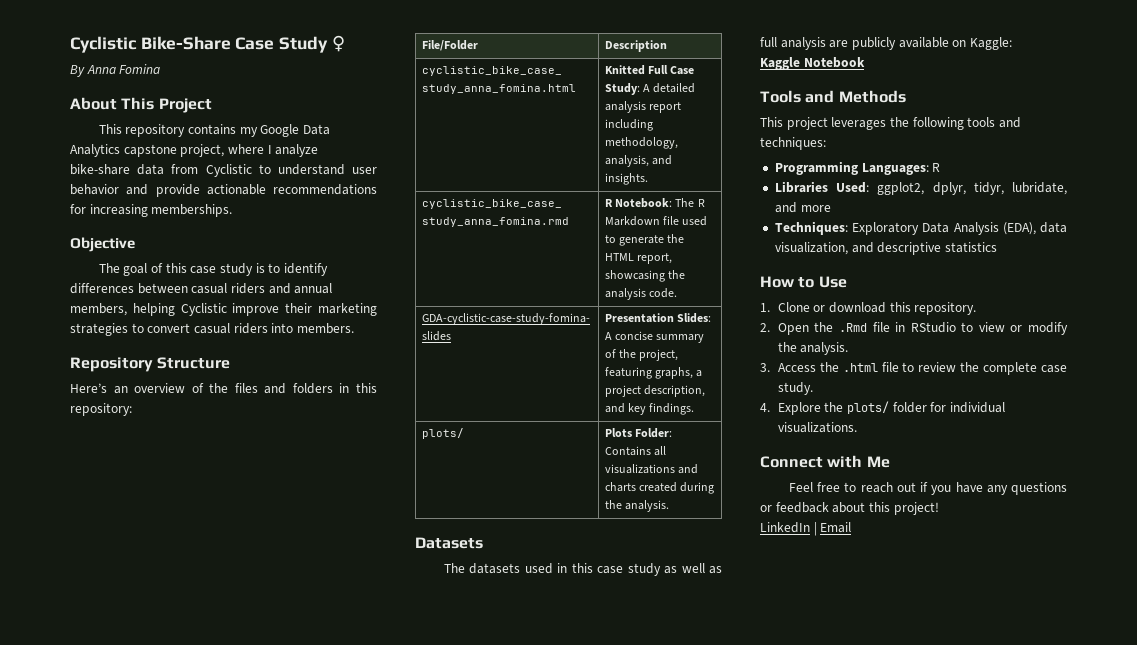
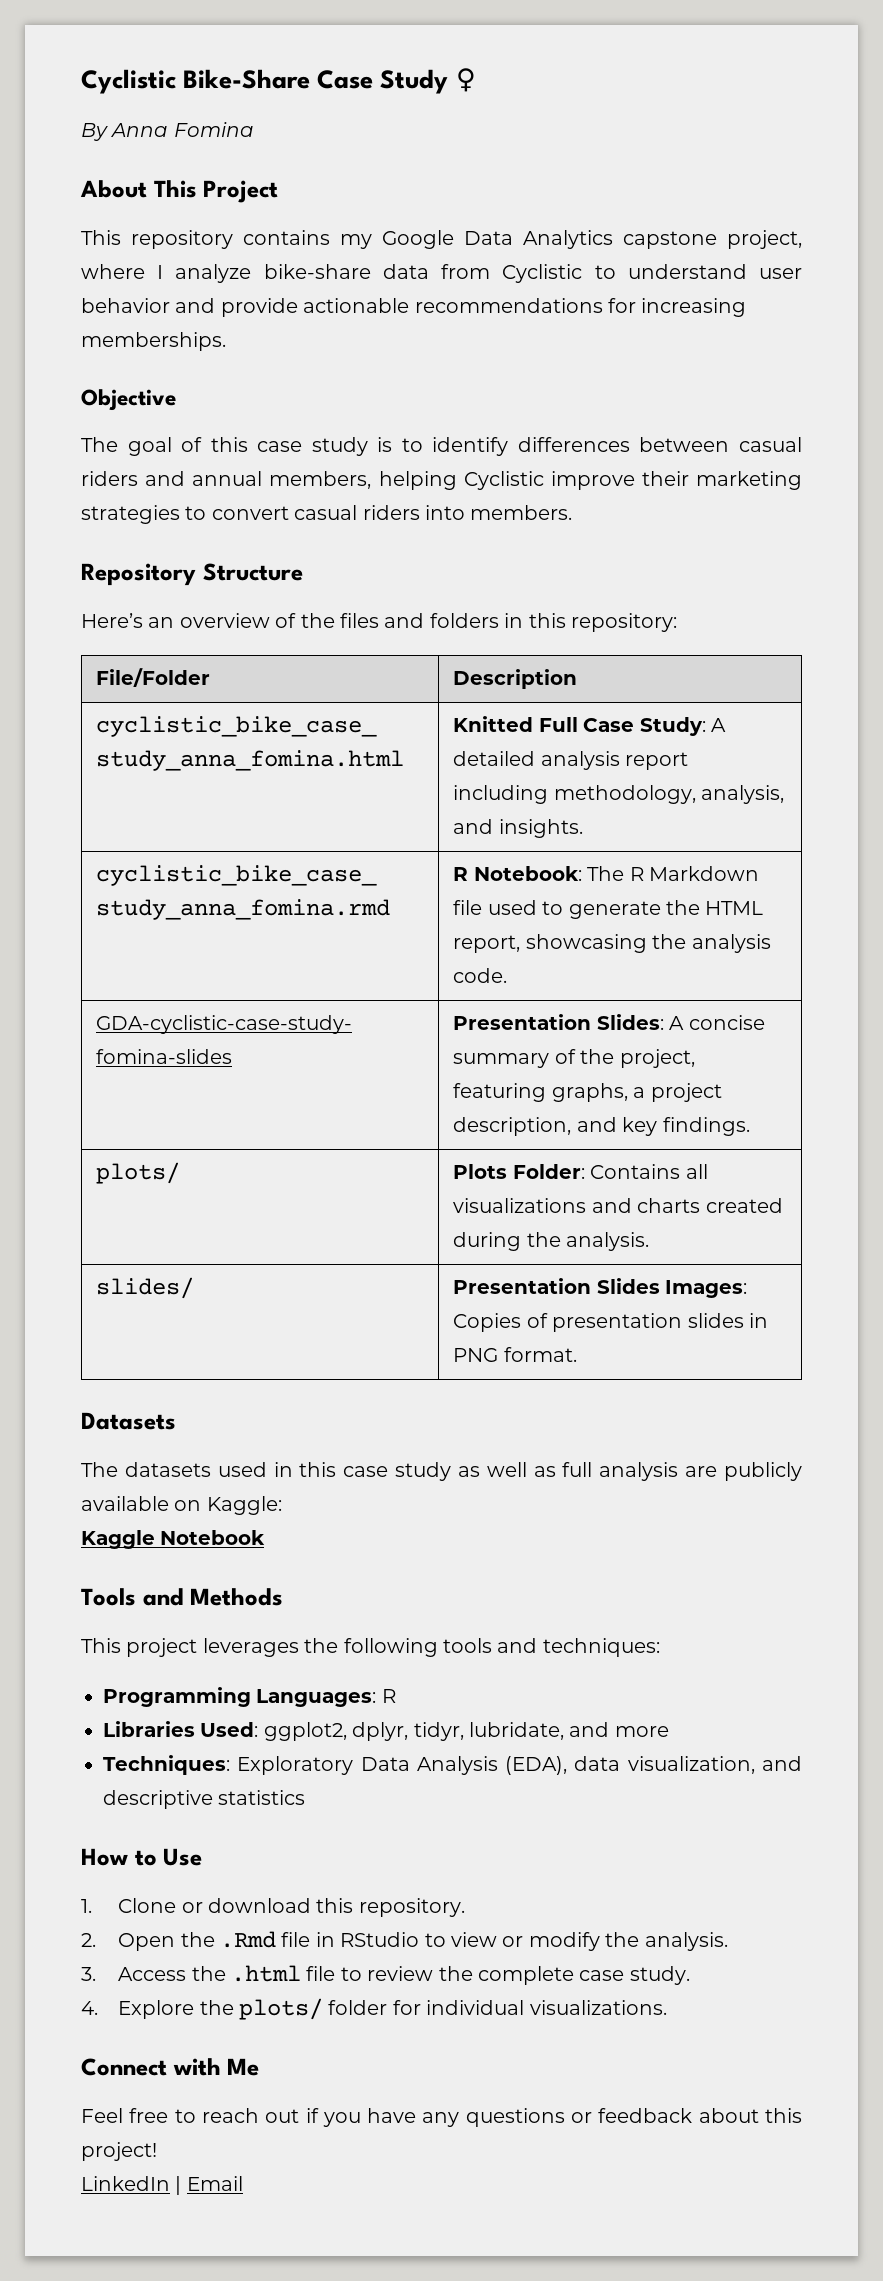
(670, 506) none -> [96,1277,195,1299] [453,1278,748,1298] [453,1313,769,1332] [453,1347,577,1362] // slides/ | Presentation Slides Images: Copies of presentation slides in PNG format.

